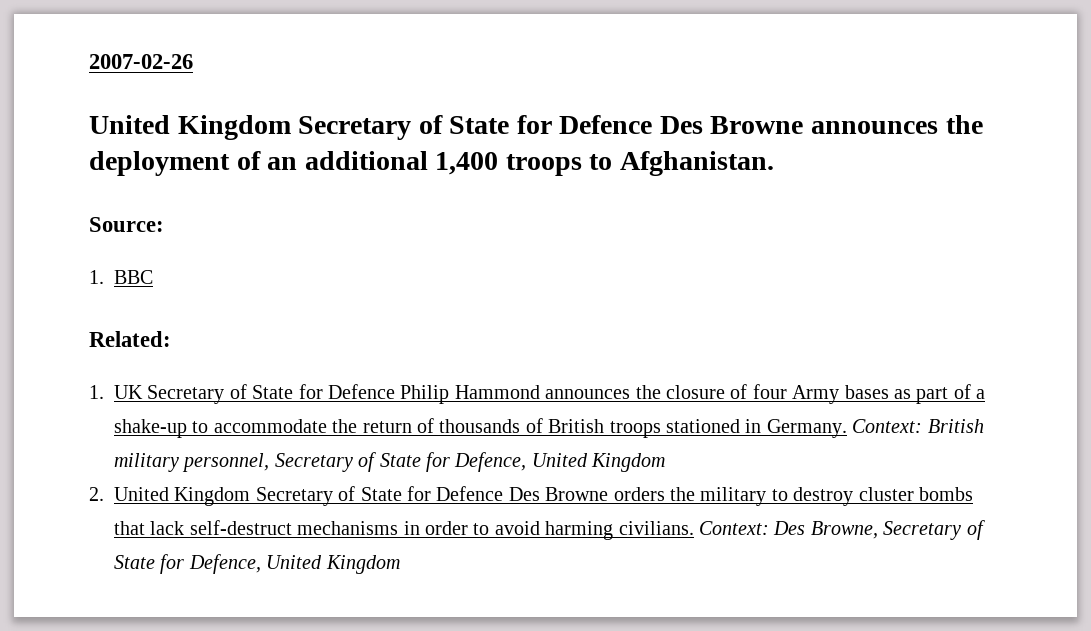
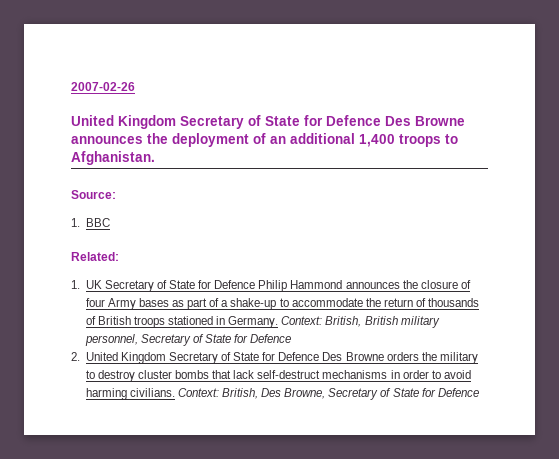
(923, 426) none -> [325,316,362,327] British,
[454,452,666,472] Defence, United Kingdom -> [250,334,292,343] Defence
(769, 528) none -> [222,388,259,399] British,
[188,554,400,574] Defence, United Kingdom -> [437,388,479,397] Defence

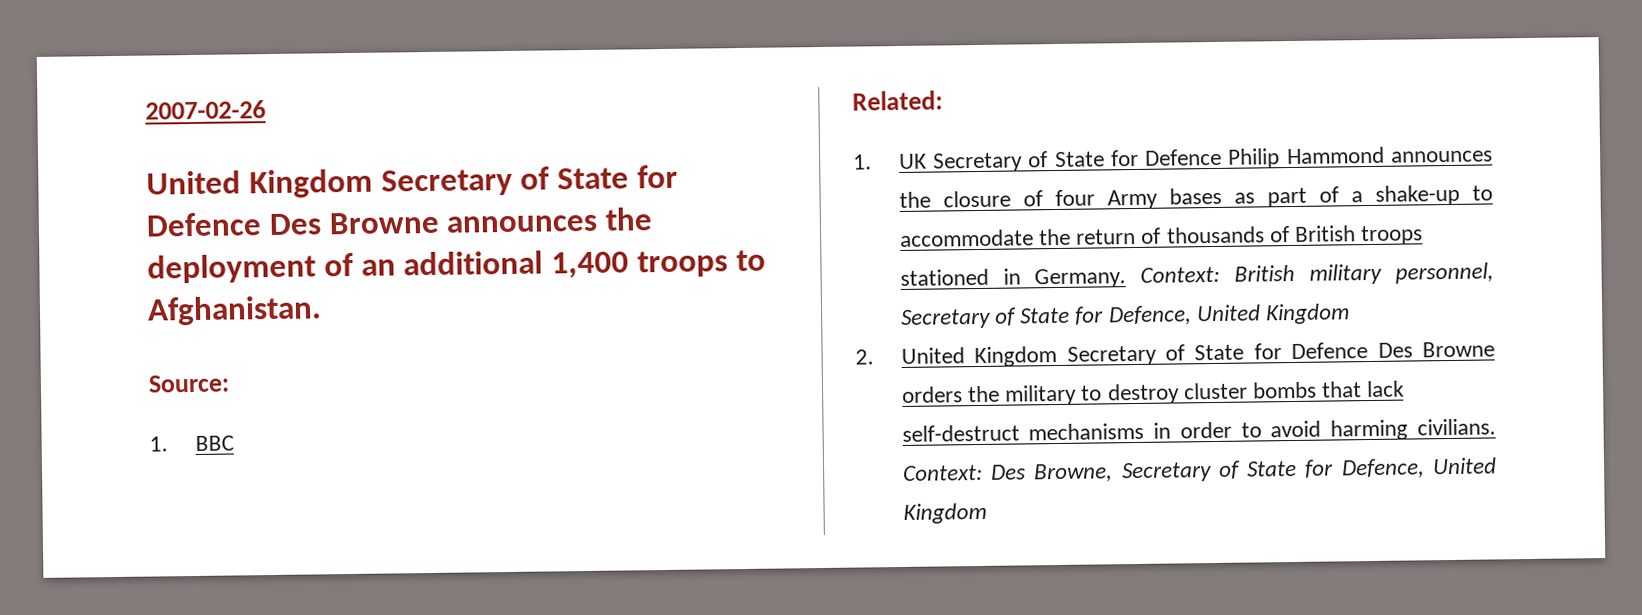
[325,316,362,327] British, -> (1221, 274) none
[250,334,292,343] Defence -> [1108,303,1350,326] Defence, United Kingdom
[222,388,259,399] British, -> (983, 472) none
[437,388,479,397] Defence -> [1340,457,1497,479] [902,502,987,524] Defence, United Kingdom

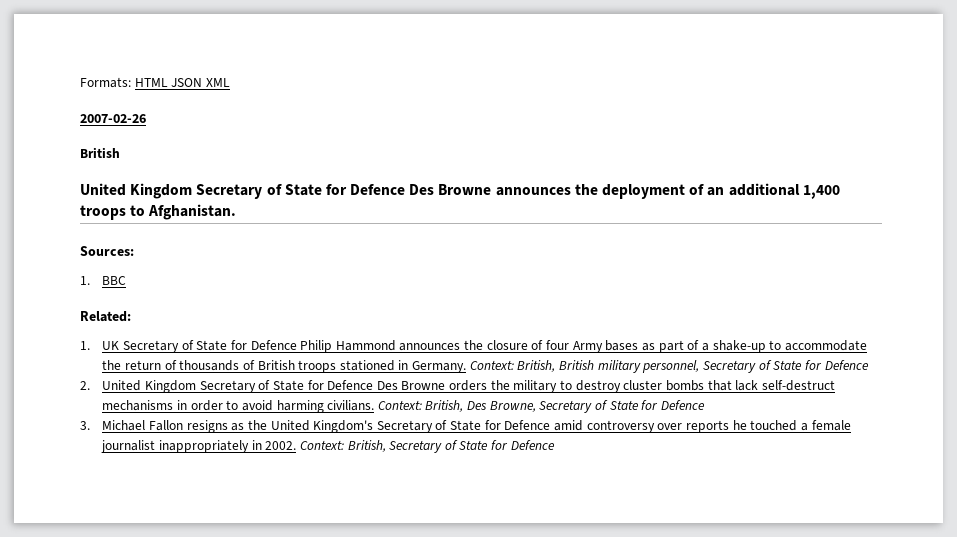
(145, 110) none -> [80,77,230,88] Formats: HTML JSON XML //
(266, 110) none -> [80,147,120,158] // British
[148,374,230,393] Source: -> [80,246,134,256] Sources:
(1221, 274) none -> [517,360,556,372] British,
[1108,303,1350,326] Defence, United Kingdom -> [824,360,869,370] Defence
(983, 472) none -> [425,400,464,412] British,
[1340,457,1497,479] [902,502,987,524] Defence, United Kingdom -> [660,400,705,410] [80,420,851,433] [101,440,555,453] Defence // 3. Michael Fallon resigns as the United Kingdom's Secretary of State for Defence amid controversy over reports he touched a female journalist inappropriately in 2002. Context: British, Secretary of State for Defence

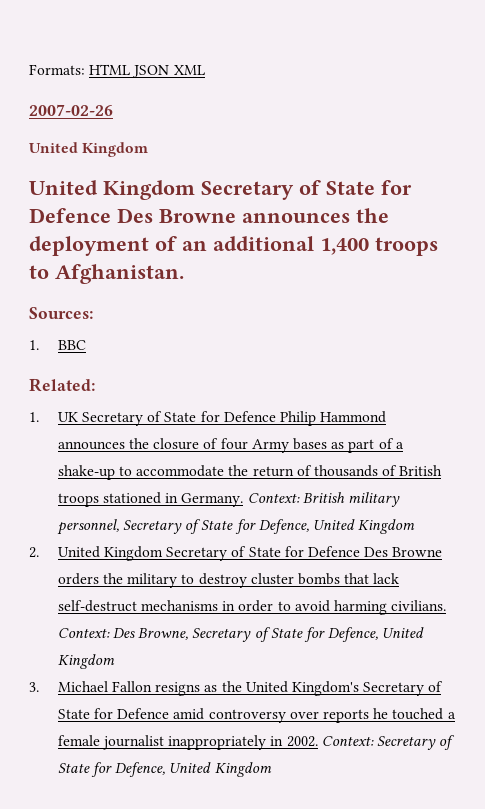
[80,147,120,158] British -> [29,142,149,157] United Kingdom
[517,360,556,372] British, -> (300, 498) none
[824,360,869,370] Defence -> [258,519,416,534] Defence, United Kingdom
[425,400,464,412] British, -> (110, 633) none
[660,400,705,410] Defence -> [328,627,425,642] [57,654,115,669] Defence, United Kingdom
[347,440,555,453] British, Secretary of State for Defence -> [377,735,456,750] [57,762,272,777] Secretary of State for Defence, United Kingdom

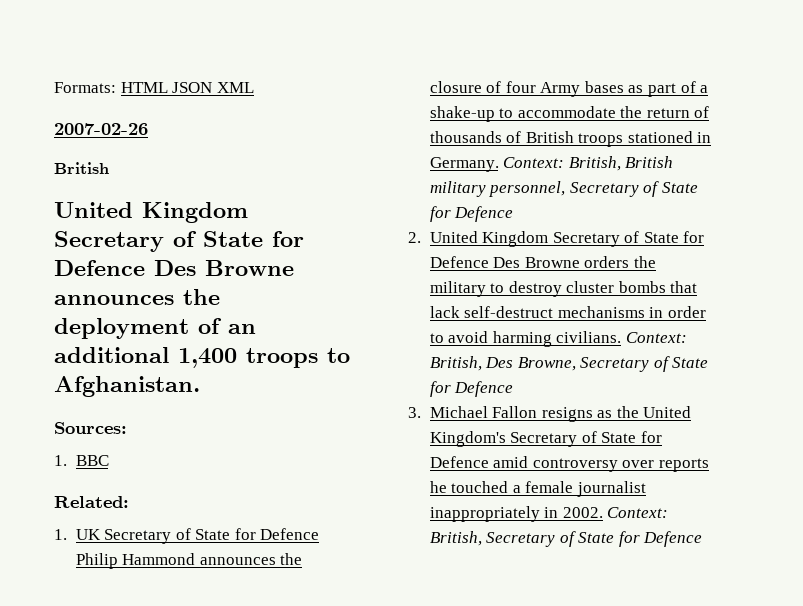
[29,142,149,157] United Kingdom -> [54,162,109,174] British
(300, 498) none -> [568,156,621,171] British,
[258,519,416,534] Defence, United Kingdom -> [454,206,514,222] Defence
(110, 633) none -> [429,356,482,371] British,
[328,627,425,642] [57,654,115,669] Defence, United Kingdom -> [454,381,514,397] Defence
[377,735,456,750] [57,762,272,777] Secretary of State for Defence, United Kingdom -> [429,531,703,547] British, Secretary of State for Defence

